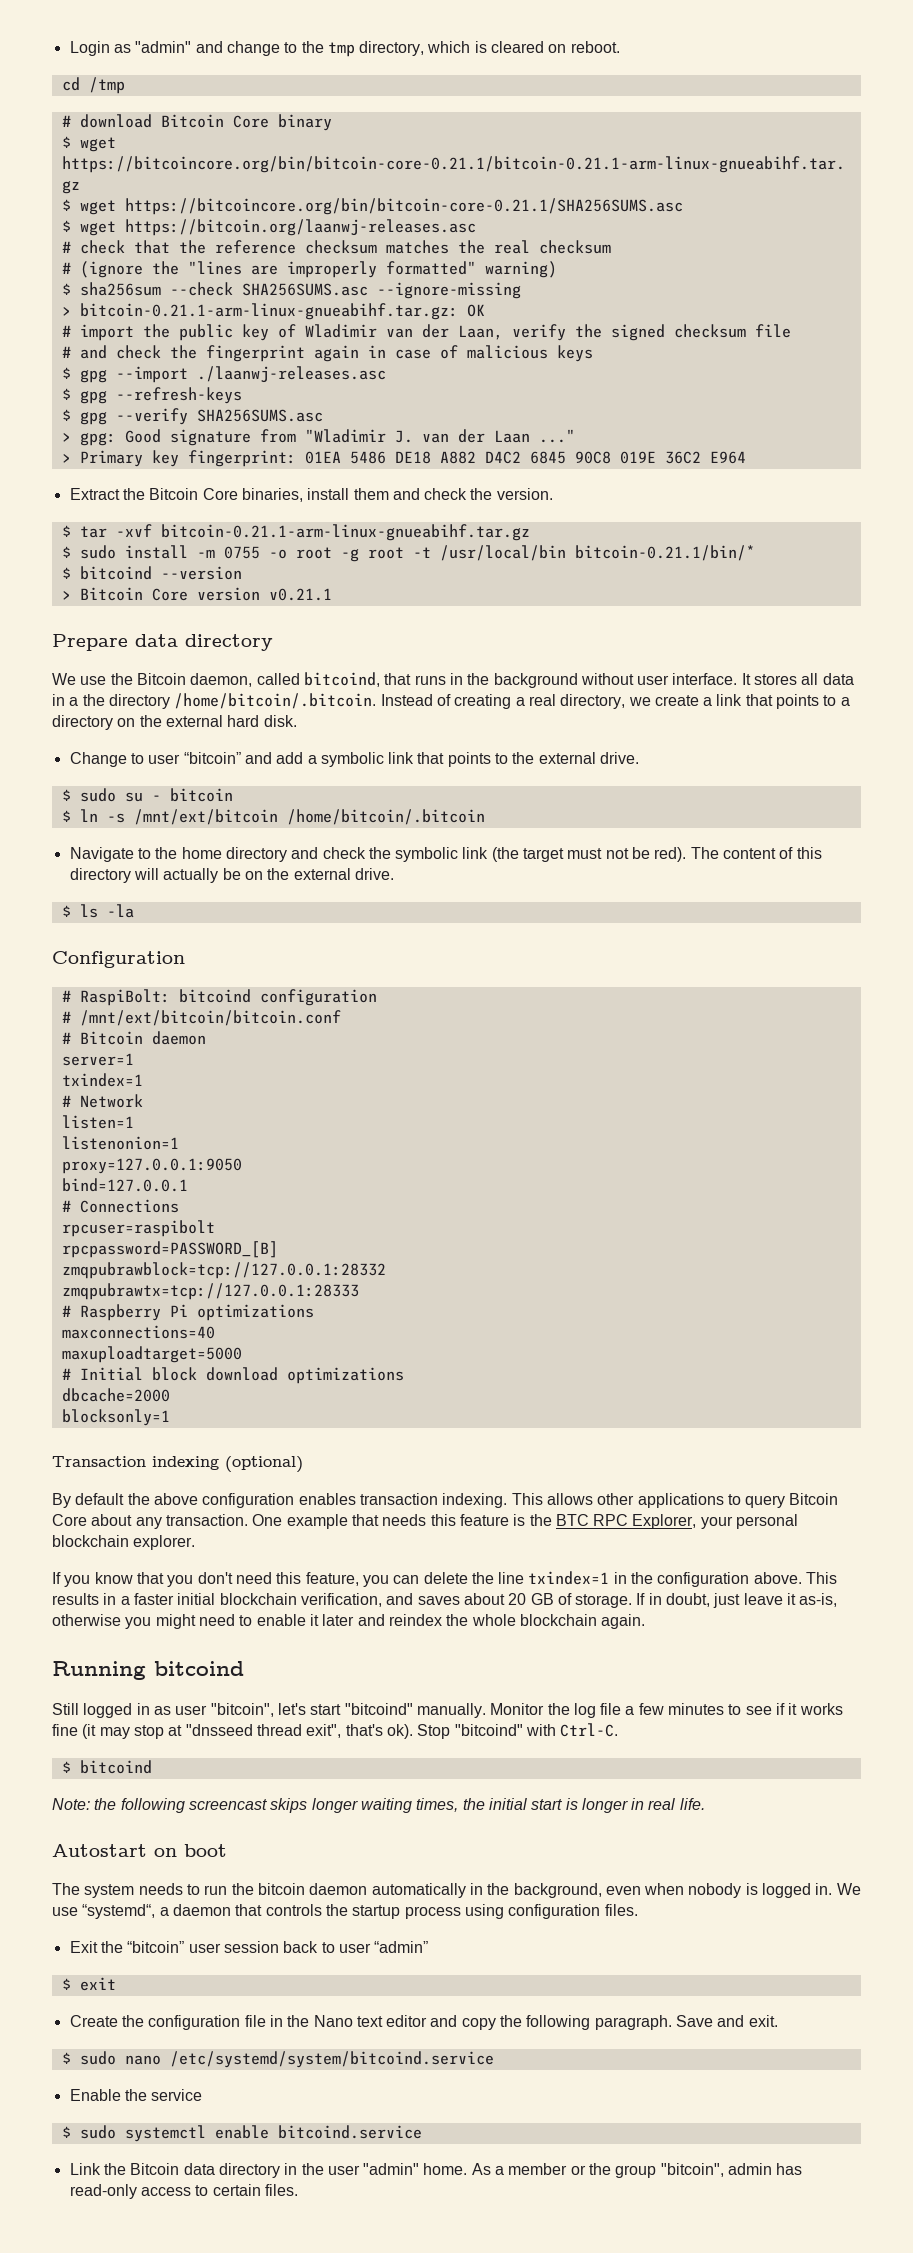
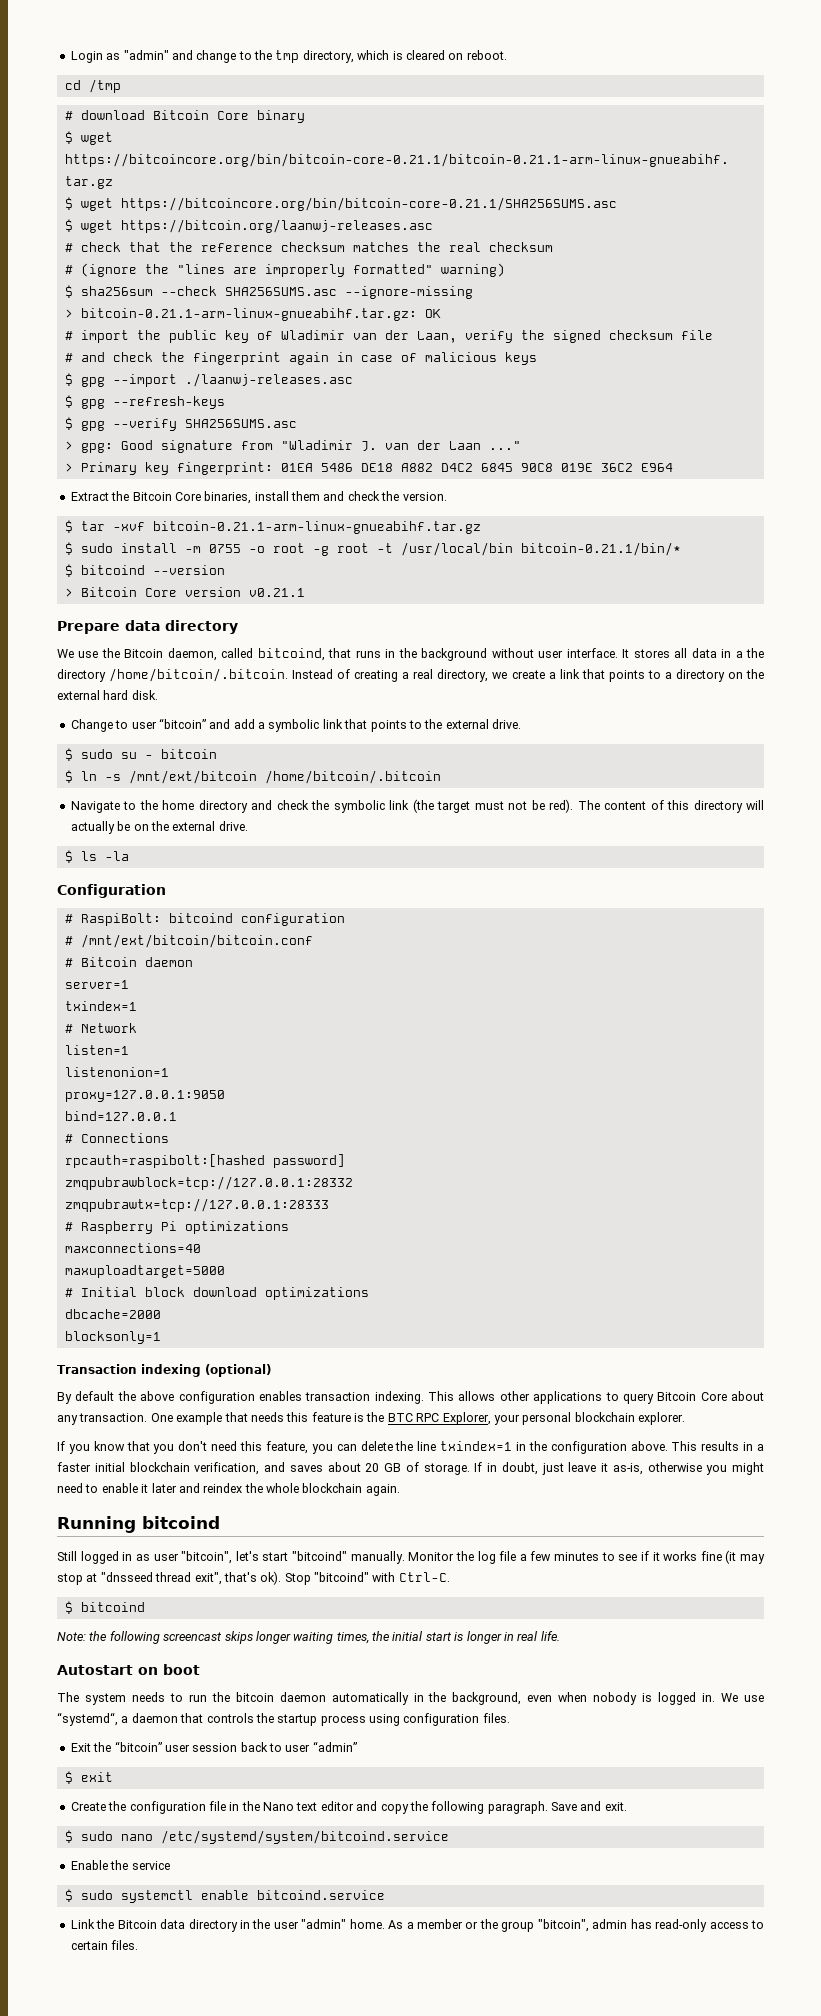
[61,1220,215,1237] [61,1241,278,1258] rpcuser=raspibolt // rpcpassword=PASSWORD_[B] -> [64,1154,345,1168] rpcauth=raspibolt:[hashed password]

